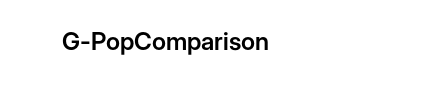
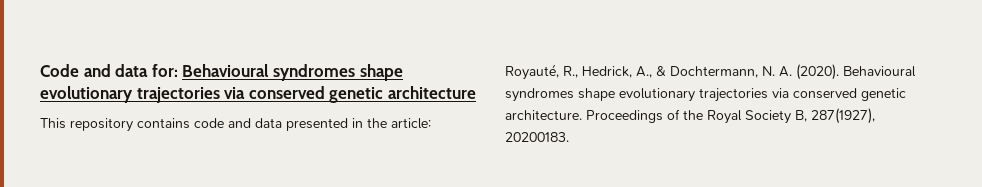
[62,32,269,55] G-PopComparison -> [40,64,403,81] [40,86,476,103] [40,118,431,132] [505,64,916,80] [505,88,906,102] [505,108,875,124] [505,132,569,142] Code and data for: Behavioural syndromes shape evolutionary trajectories via conserved genetic architecture // This repository contains code and data presented in the article: Royauté, R., Hedrick, A., & Dochtermann, N. A. (2020). Behavioural syndromes shape evolutionary trajectories via conserved genetic architecture. Proceedings of the Royal Society B, 287(1927), 20200183.

